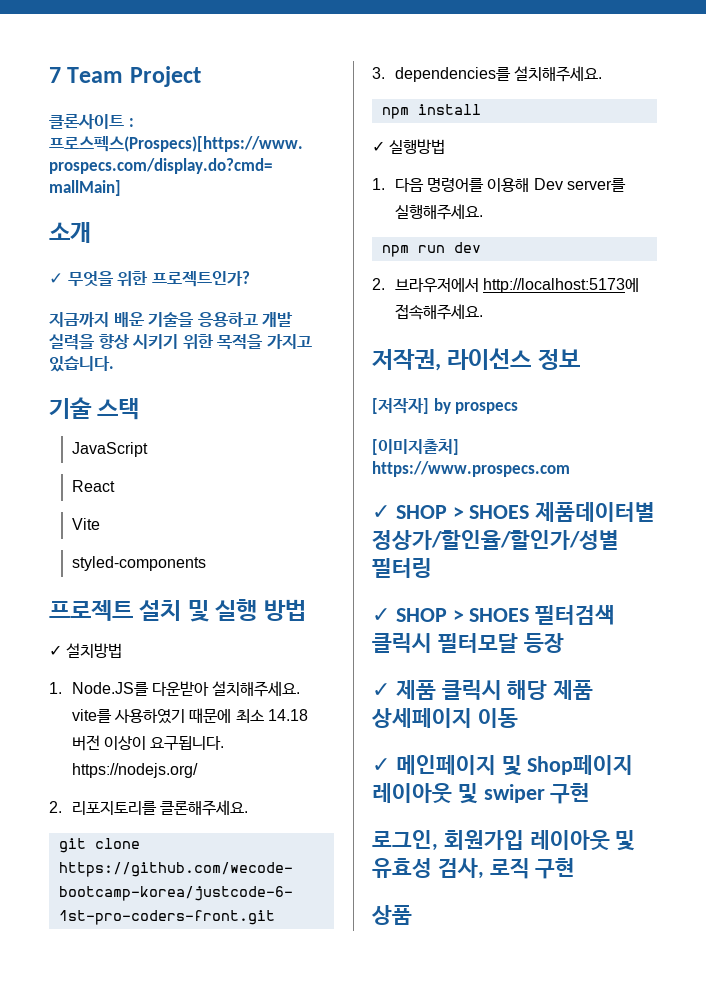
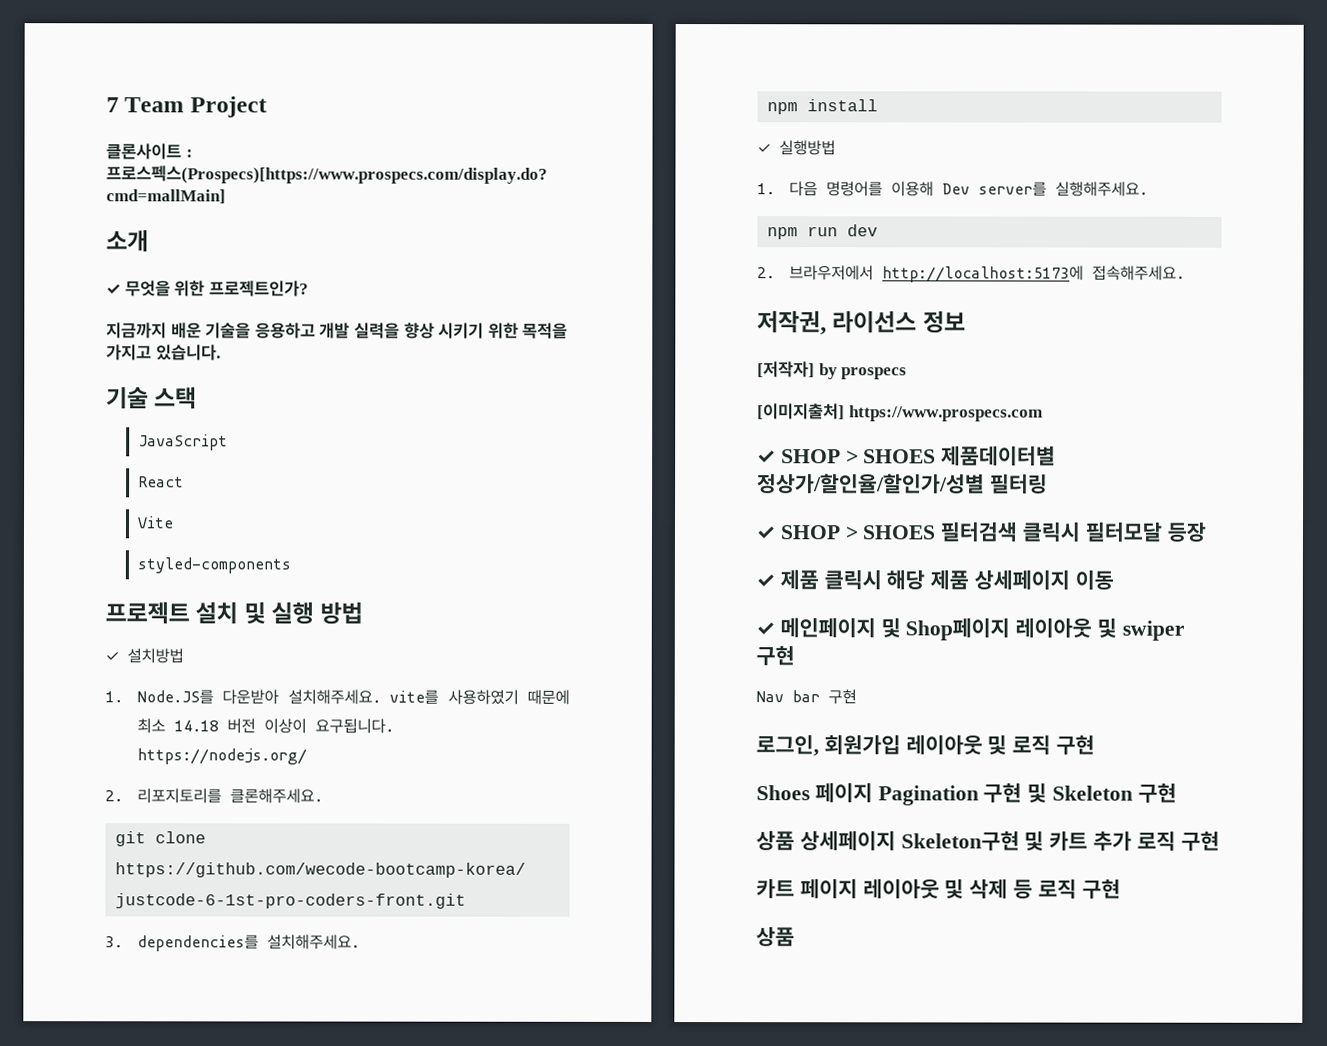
(591, 793) none -> [756,689,857,705] // Nav bar 구현
[372,858,484,879] 유효성 검사, -> [1012,734,1096,755] [756,782,1177,806] [756,830,1220,851] [756,878,1034,899] 로직 구현 // Shoes 페이지 Pagination 구현 및 Skeleton 구현 // 상품 상세페이지 Skeleton구현 및 카트 추가 로직 구현 // 카트 페이지 레이아웃 및 삭제 등

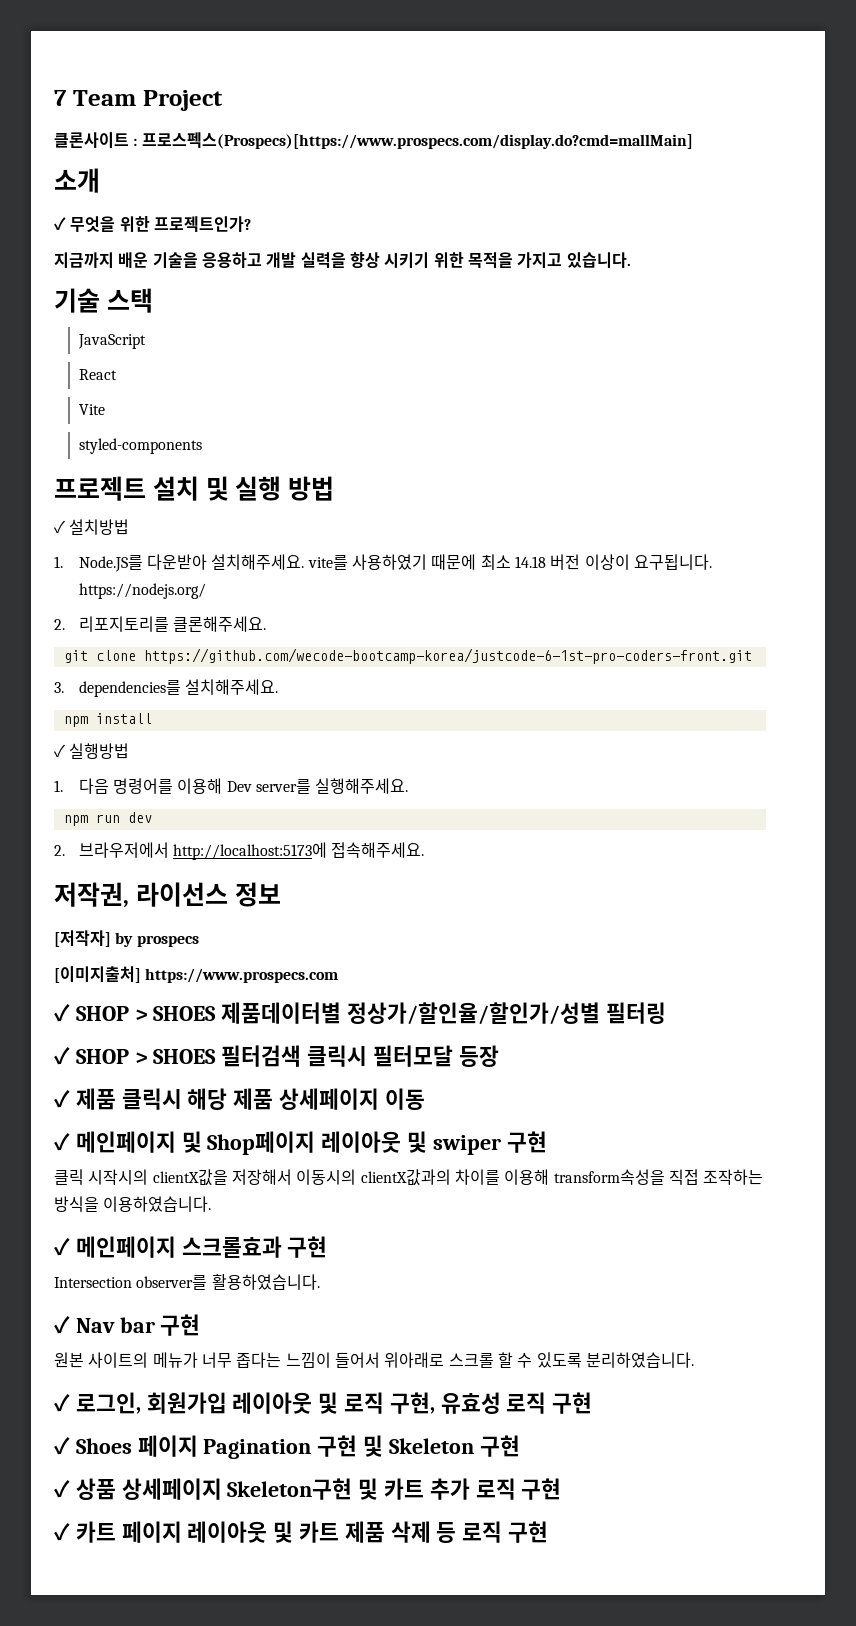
[756,689,857,705] Nav bar 구현 // -> [54,1169,764,1186] [54,1196,212,1212] [54,1236,328,1258] [54,1274,320,1290] [54,1314,201,1336] [54,1352,694,1368] [54,1394,70,1412] 클릭 시작시의 clientX값을 저장해서 이동시의 clientX값과의 차이를 이용해 transform속성을 직접 조작하는 방식을 이용하였습니다. // ✓ 메인페이지 스크롤효과 구현 // Intersection observer를 활용하였습니다. // ✓ Nav bar 구현 // 원본 사이트의 메뉴가 너무 좁다는 느낌이 들어서 위아래로 스크롤 할 수 있도록 분리하였습니다. // ✓
[1056,734,1096,755] 구현 // -> [389,1392,593,1414] [54,1437,70,1455] 구현, 유효성 로직 구현 // ✓
(1177, 792) none -> [54,1480,70,1498] ✓
(1220, 840) none -> [54,1523,70,1541] ✓
(965, 888) none -> [299,1521,385,1543] 카트 제품
[756,926,795,947] // 상품 -> (549, 1532) none

